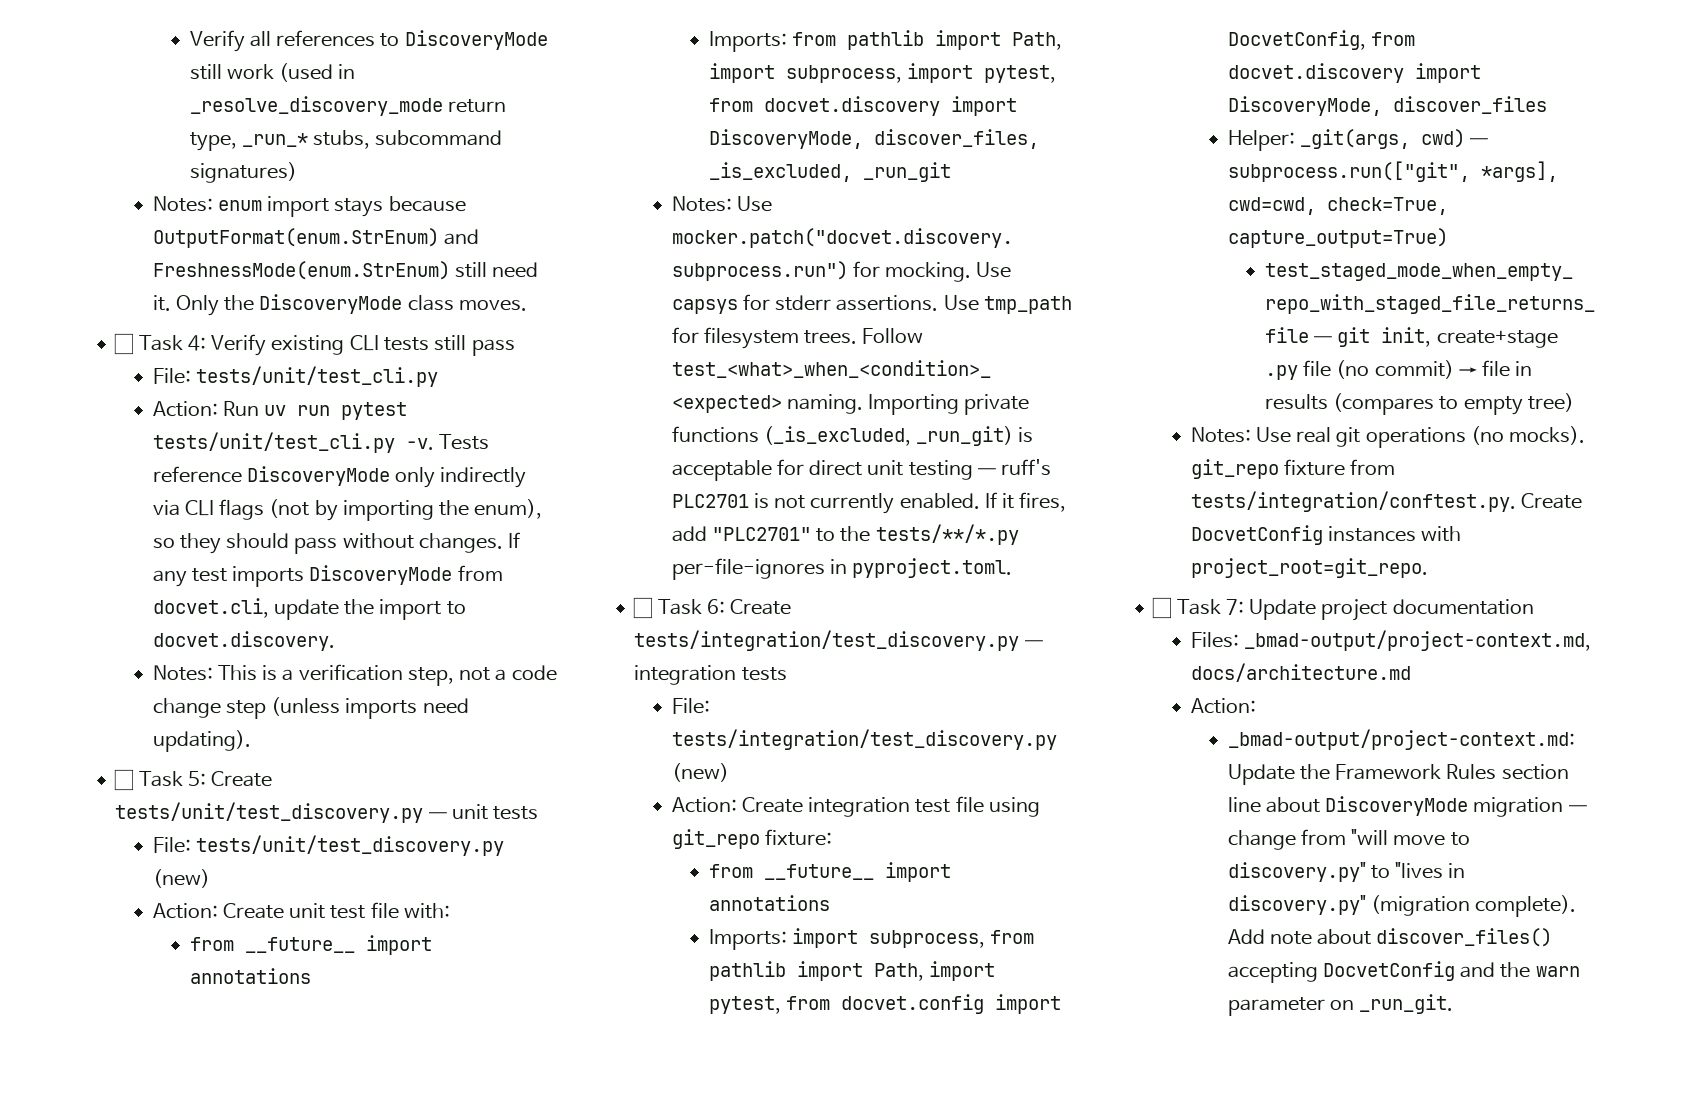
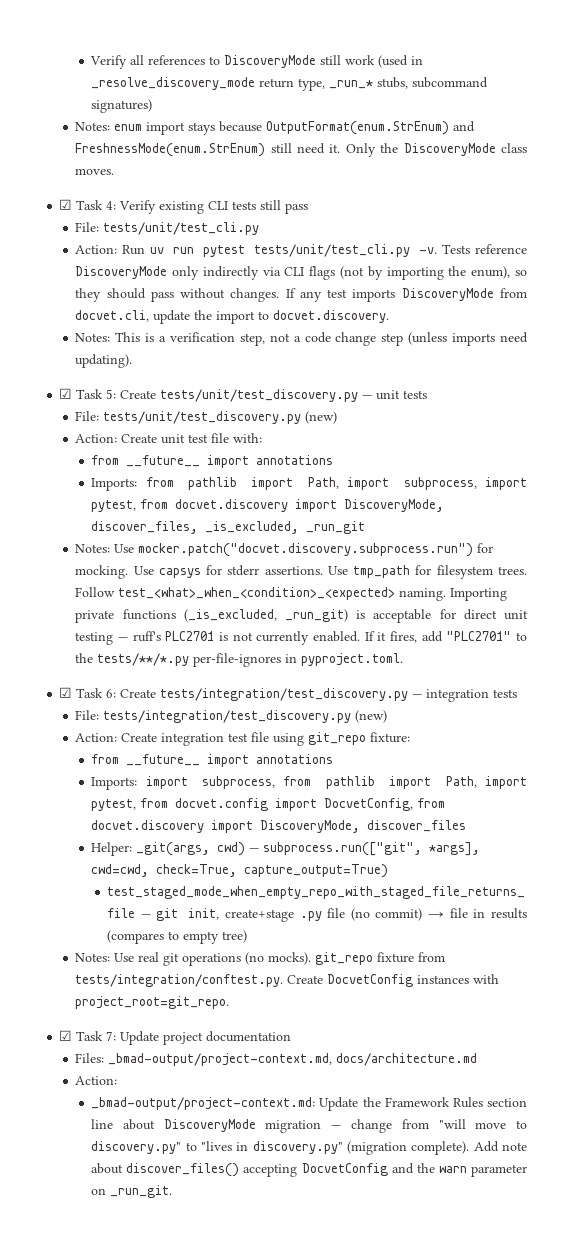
[114,333,134,355] ☐ -> [59,199,73,210] ☑
[114,769,134,791] ☐ -> [59,388,73,399] ☑
[633,597,653,619] ☐ -> [59,687,73,698] ☑
[1152,597,1172,619] ☐ -> [59,1030,73,1041] ☑

